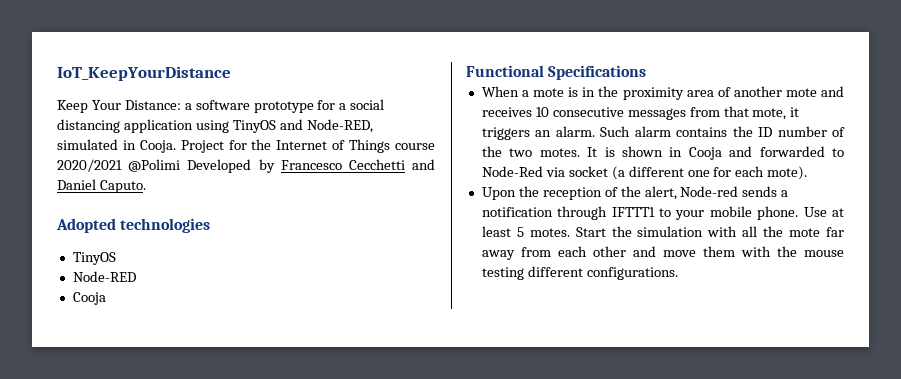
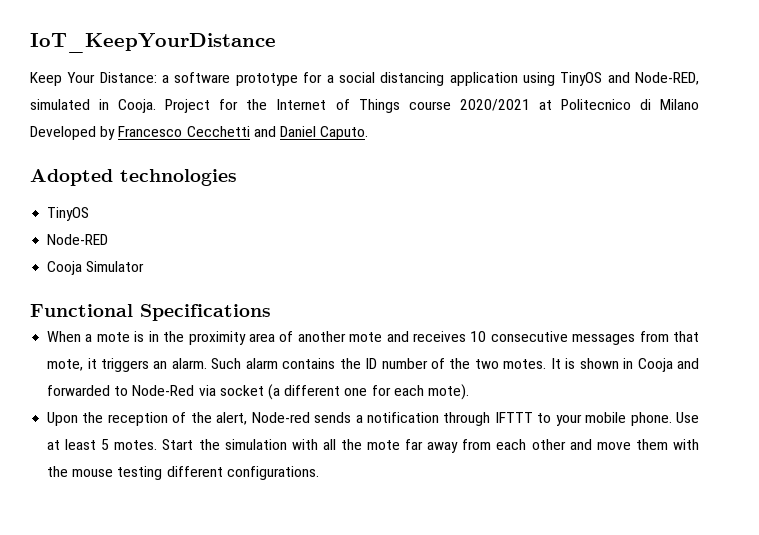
[128,159,181,172] @Polimi -> [538,99,699,110] at Politecnico di Milano
(106, 298) none -> [86,261,145,272] Simulator
[611,207,655,217] IFTTT1 -> [494,412,533,423] IFTTT

